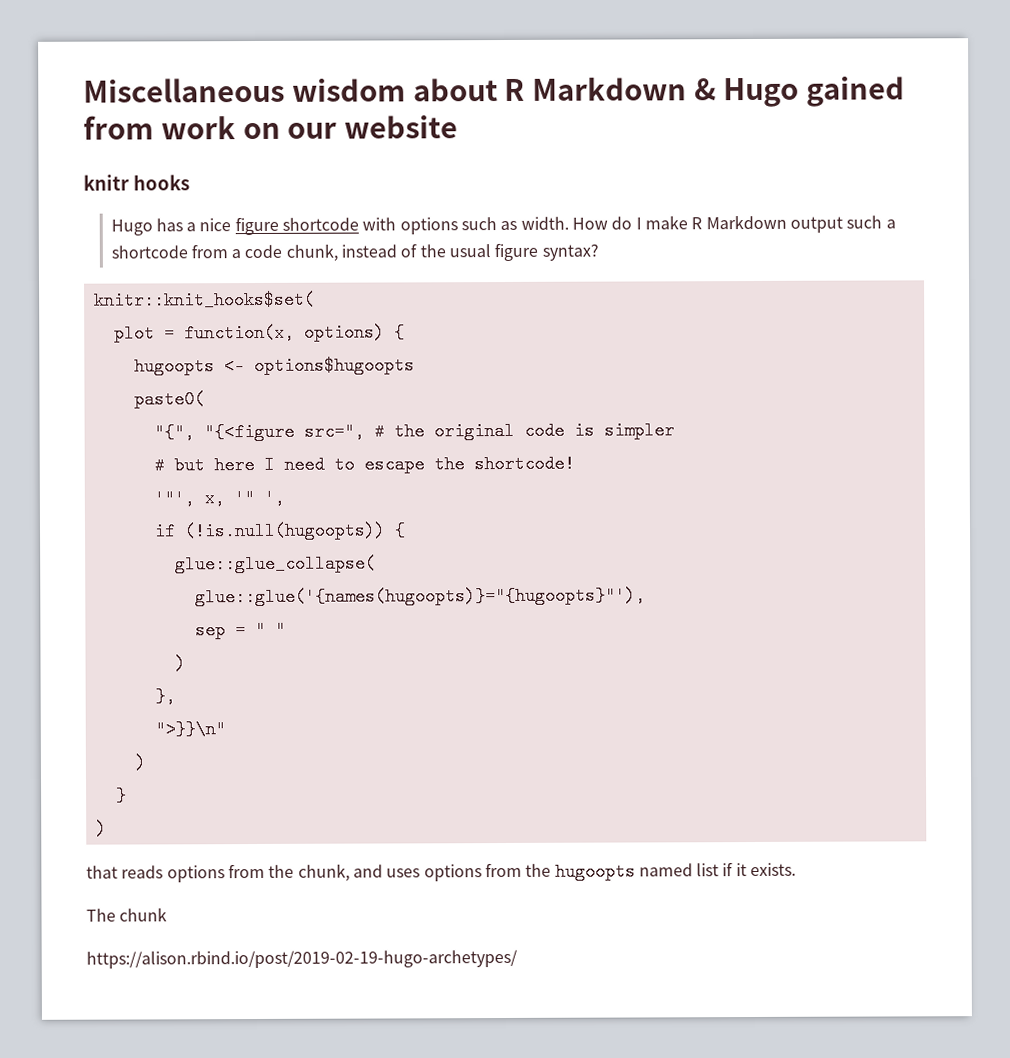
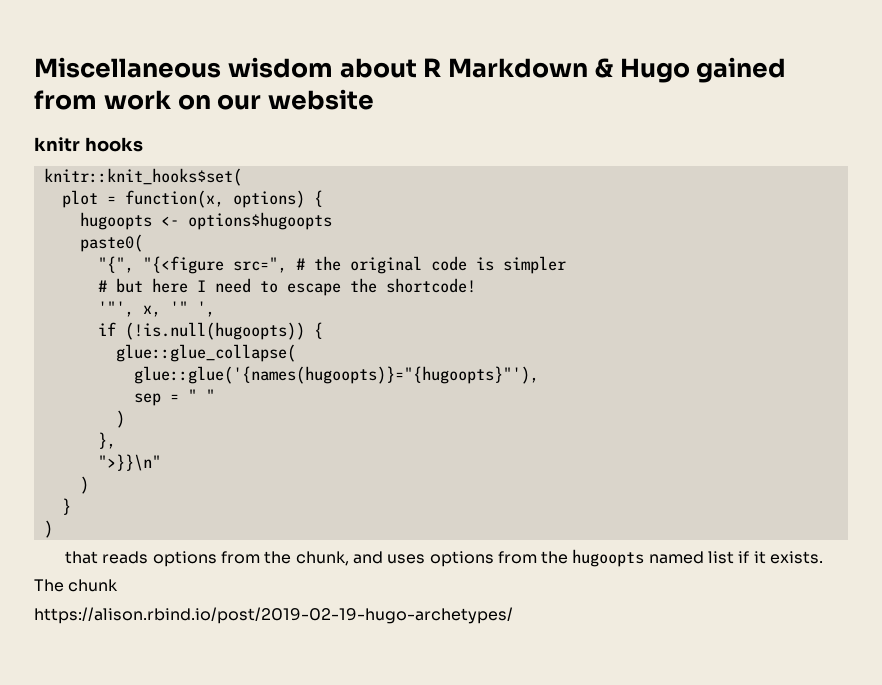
[110,214,896,236] [110,242,599,262] // Hugo has a nice figure shortcode with options such as width. How do I make R Markdown output such a shortcode from a code chunk, instead of the usual figure syntax? -> (143, 144) none

